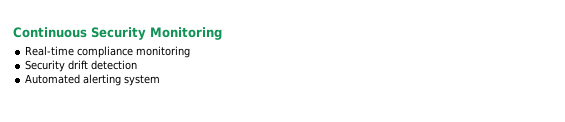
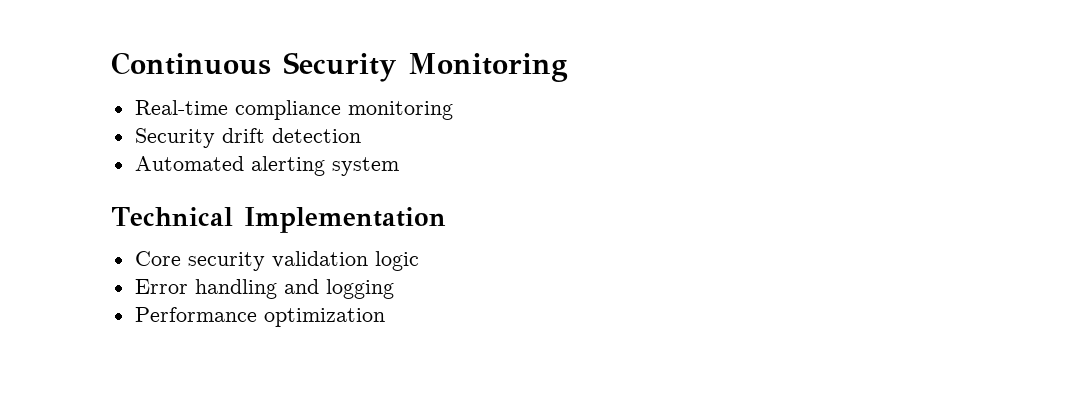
(161, 80) none -> [111,207,446,233] [134,251,419,271] [134,279,394,299] [134,307,385,327] // Technical Implementation // Core security validation logic // Error handling and logging // Performance optimization

